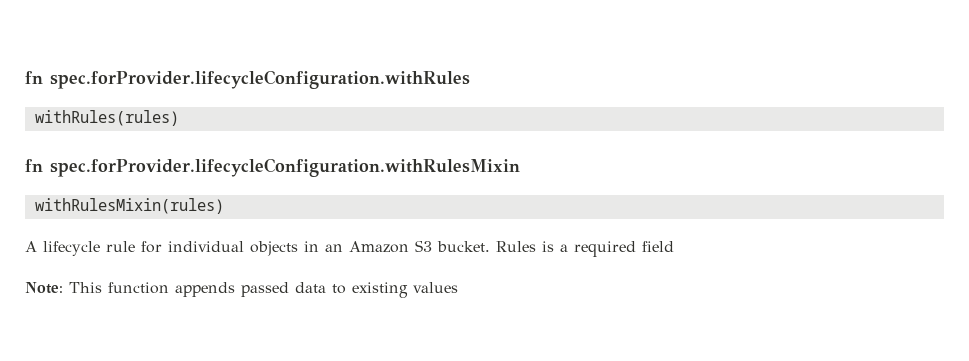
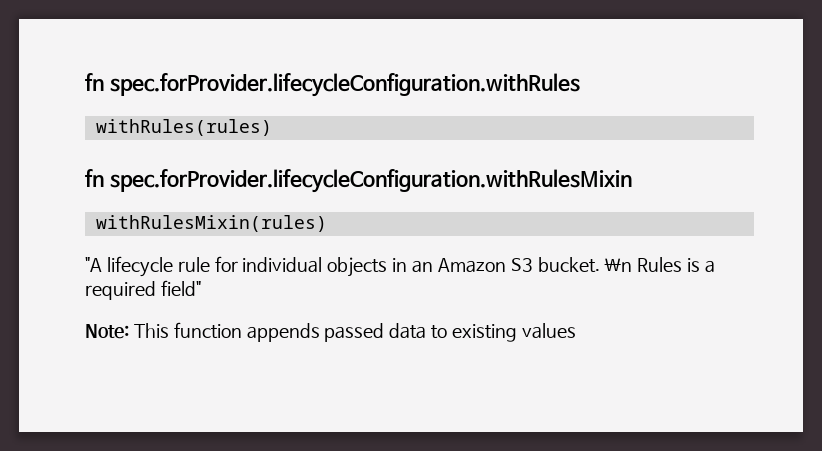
[25,241,37,252] A -> [85,257,102,272] "A
(490, 246) none -> [604,258,633,272] \n
[642,241,674,252] field -> [160,280,201,296] field"

